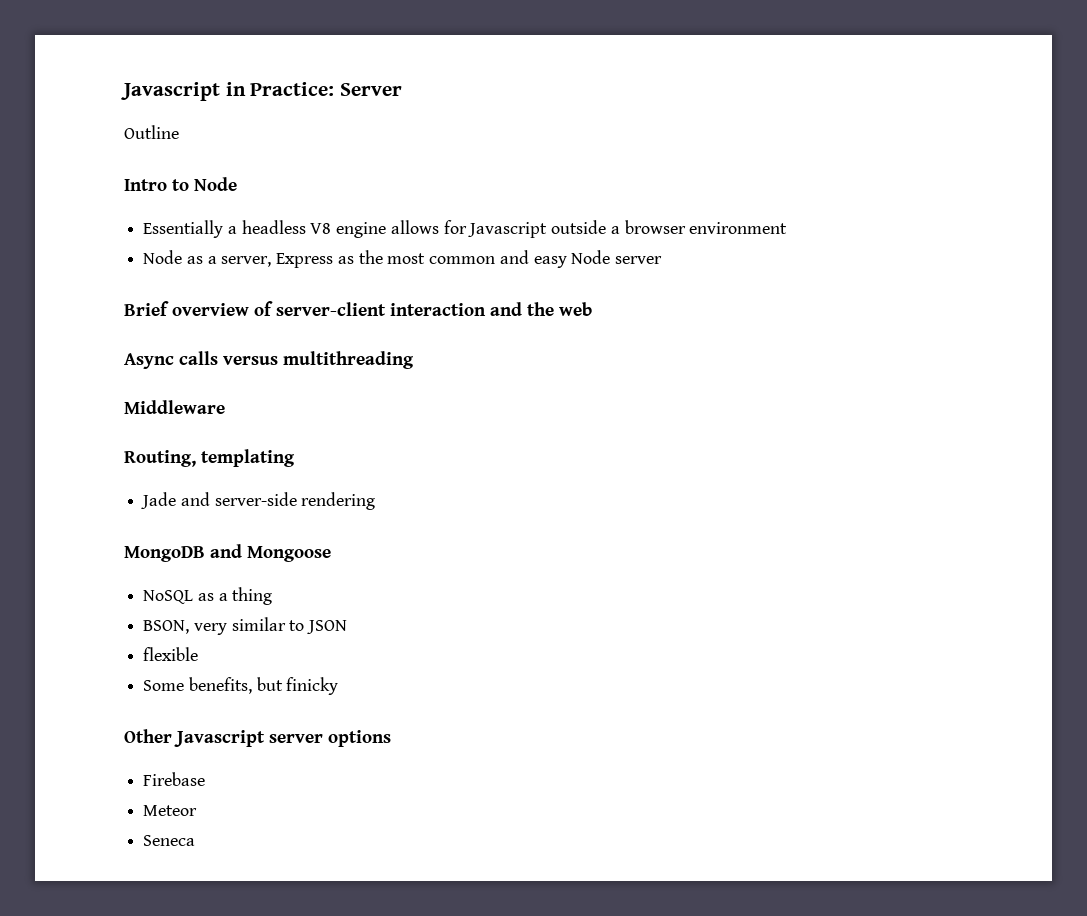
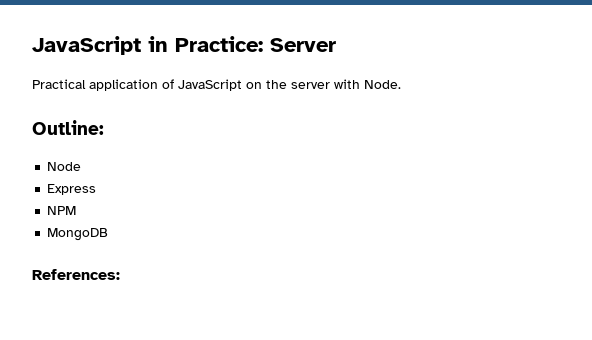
[121,82,220,101] Javascript -> [32,36,141,55] JavaScript
[124,125,179,139] [124,177,237,191] [143,220,788,238] [143,250,662,268] [124,301,592,316] [124,351,414,369] [124,400,225,414] [124,449,295,467] [141,492,376,510] [124,544,331,562] [143,587,273,605] [143,617,348,635] [143,647,199,661] [143,677,339,695] [124,729,391,747] [143,772,206,786] [143,805,198,816] [143,835,196,846] Outline // Intro to Node // Essentially a headless V8 engine allows for Javascript outside a browser environment // Node as a server, Express as the most common and easy Node server // Brief overview of server-client interaction and the web // Async calls versus multithreading // Middleware // Routing, templating // Jade and server-side rendering // MongoDB and Mongoose // NoSQL as a thing // BSON, very similar to JSON // flexible // Some benefits, but finicky // Other Javascript server options // Firebase // Meteor // Seneca -> [32,79,401,91] [32,120,104,135] [47,162,82,171] [47,184,97,195] [47,206,77,215] [47,228,109,241] [32,269,120,280] Practical application of JavaScript on the server with Node. // Outline: // Node // Express // NPM // MongoDB // References:

